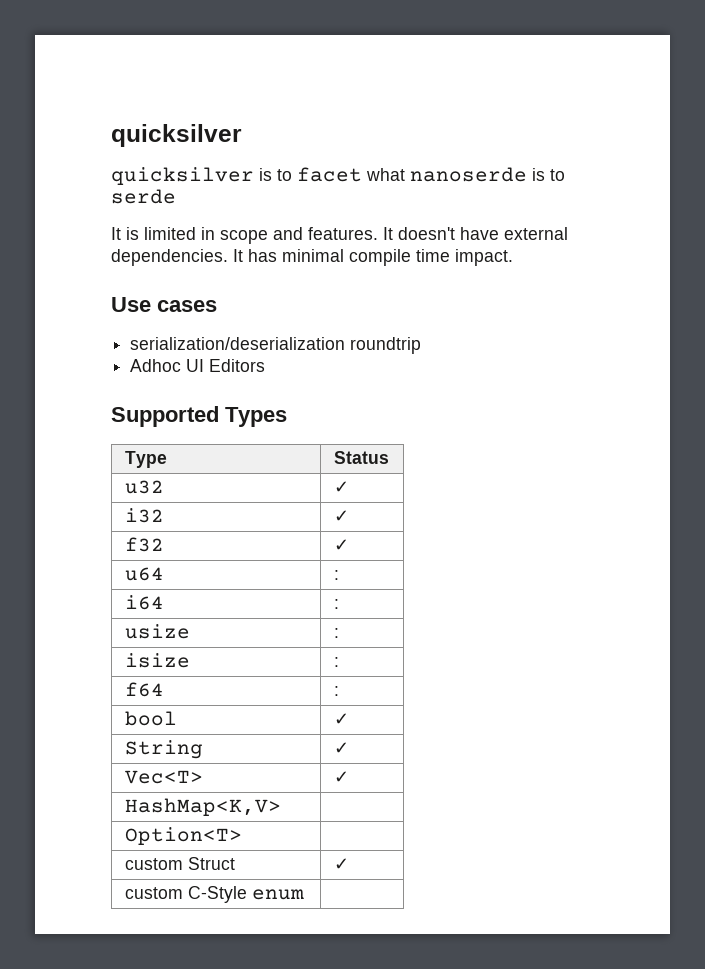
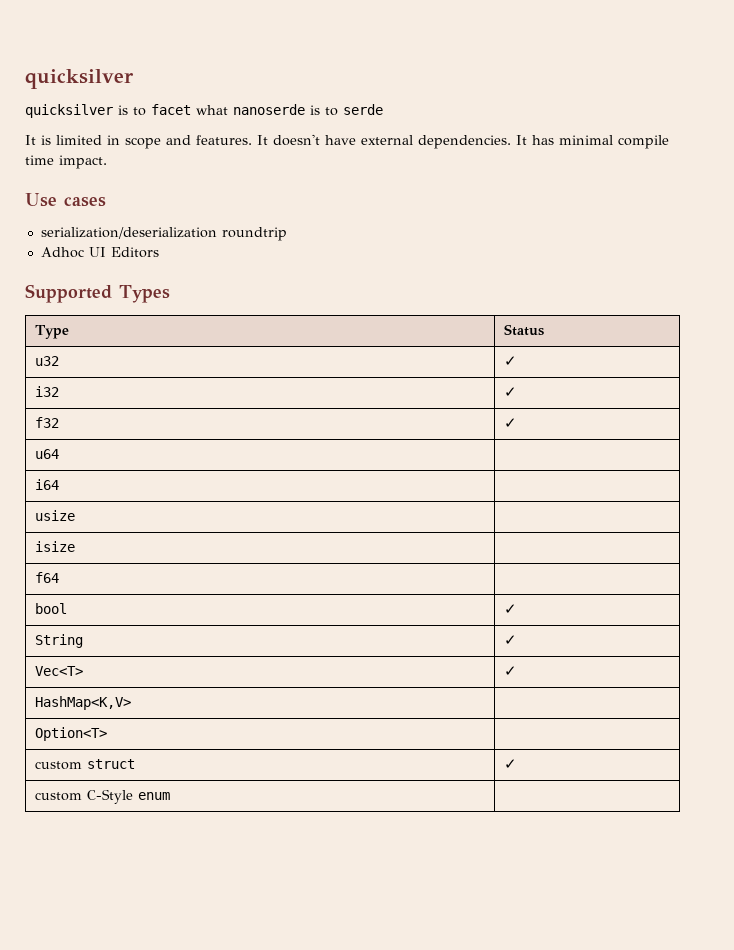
[333,570,339,580] : -> (60, 454) none
[333,599,339,609] : -> (60, 484) none
[333,628,339,638] : -> (76, 515) none
[333,657,339,667] : -> (76, 546) none
[333,686,339,696] : -> (60, 577) none
[187,857,235,870] Struct -> [87,759,136,769] struct

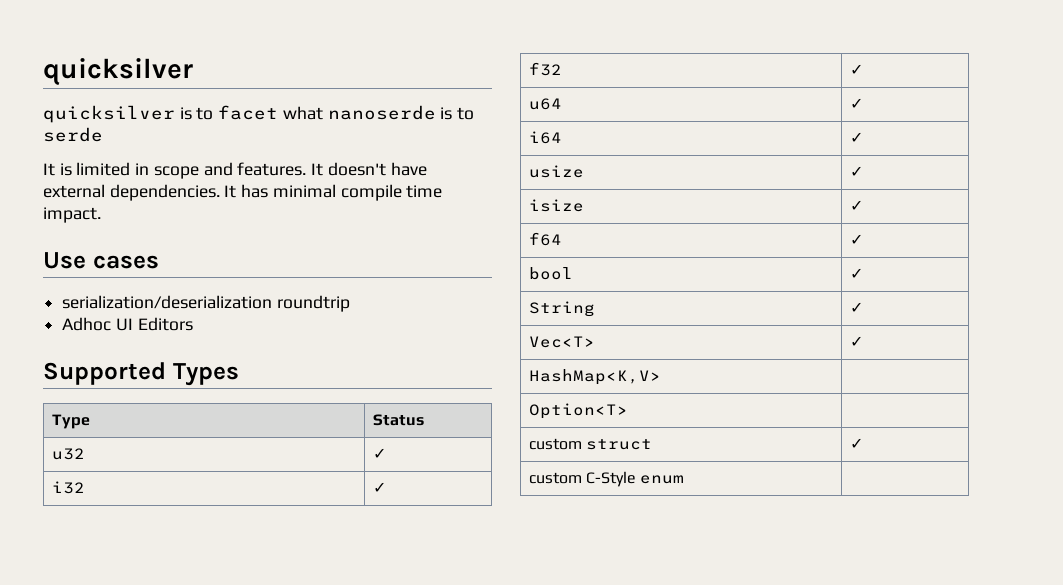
(60, 454) none -> [849,98,863,109] ✓
(60, 484) none -> [849,132,863,143] ✓
(76, 515) none -> [849,166,863,177] ✓
(76, 546) none -> [849,200,863,211] ✓
(60, 577) none -> [849,234,863,245] ✓

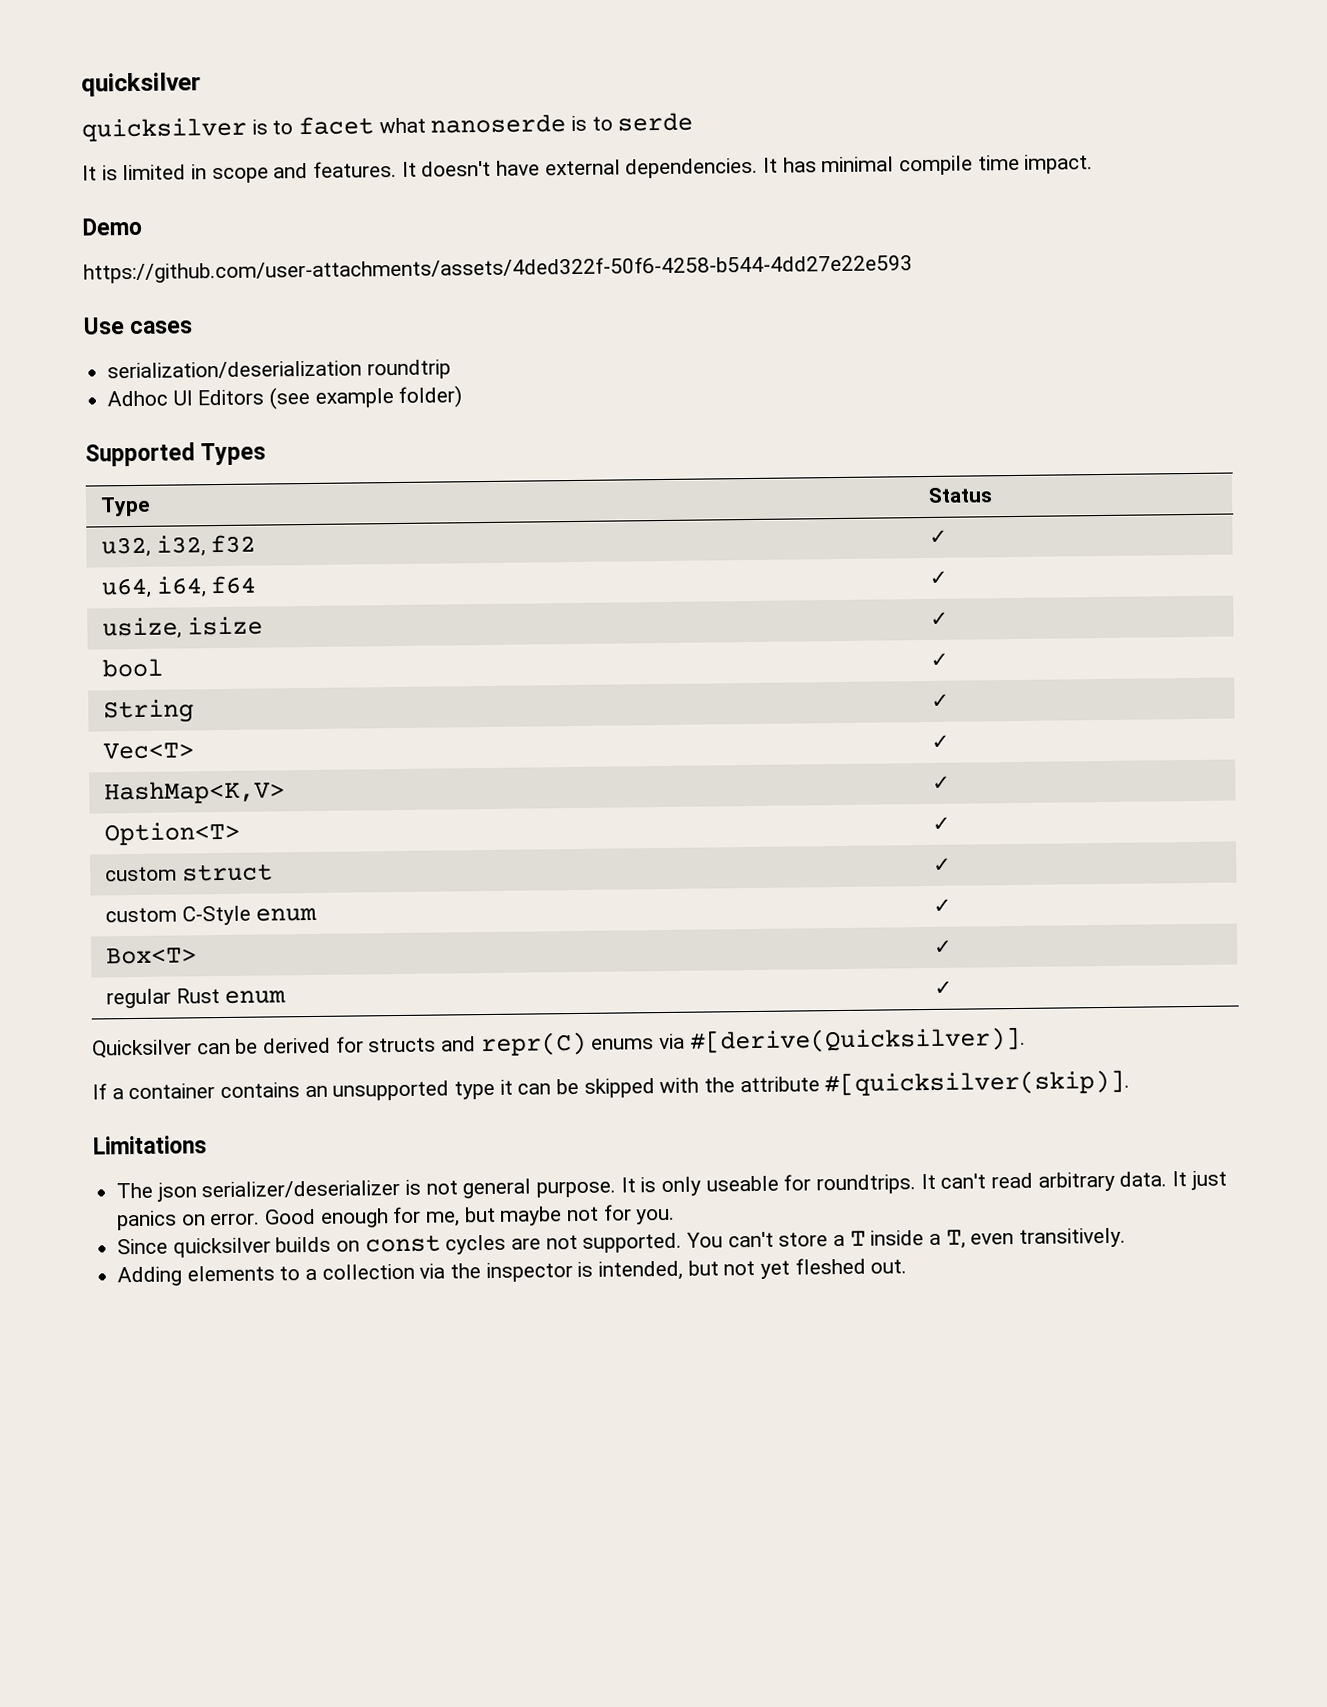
(101, 215) none -> [82,217,142,236] [83,254,913,284] // Demo // https://github.com/user-attachments/assets/4ded322f-50f6-4258-b544-4dd27e22e593
(193, 324) none -> [269,385,463,410] (see example folder)
[51,448,85,460] [372,448,386,459] [51,481,85,494] [372,482,386,493] [528,62,562,76] [849,64,863,75] [528,98,562,110] [849,98,863,109] [528,131,562,144] [849,132,863,143] [528,165,584,178] [849,166,863,177] u32 | ✓ // i32 | ✓ // f32 | ✓ // u64 | ✓ // i64 | ✓ // usize | ✓ // -> [100,534,257,558] [928,529,948,544] [100,575,258,599] [928,570,948,585] [101,617,182,640] u32, i32, f32 | ✓ // u64, i64, f64 | ✓ // usize,
[528,232,562,246] [849,234,863,245] // f64 | ✓ -> (949, 618) none
(661, 377) none -> [931,775,951,790] ✓
(628, 411) none -> [931,816,951,831] ✓
(685, 479) none -> [932,898,952,913] [105,947,197,965] [932,939,953,954] [105,988,287,1009] [933,980,953,995] [92,1026,1026,1059] [92,1069,1131,1101] [93,1135,207,1155] [116,1170,1227,1202] [117,1204,676,1231] [117,1227,1127,1258] [117,1257,908,1287] ✓ // Box<T> | ✓ // regular Rust enum | ✓ // Quicksilver can be derived for structs and repr(C) enums via #[derive(Quicksilver)]. // If a container contains an unsupported type it can be skipped with the attribute #[quicksilver(skip)]. // Limitations // The json serializer/deserializer is not general purpose. It is only useable for roundtrips. It can't read arbitrary data. It just panics on error. Good enough for me, but maybe not for you. // Since quicksilver builds on const cycles are not supported. You can't store a T inside a T, even transitively. // Adding elements to a collection via the inspector is intended, but not yet fleshed out.

